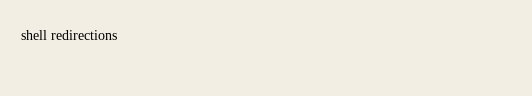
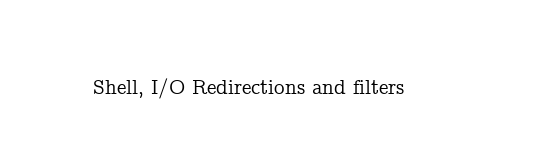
[21,30,117,40] shell redirections -> [93,78,404,99] Shell, I/O Redirections and filters

